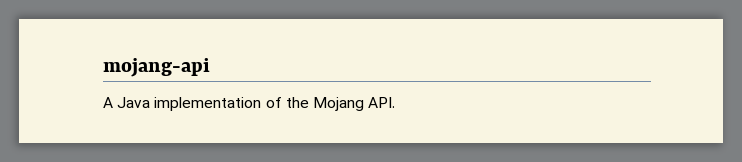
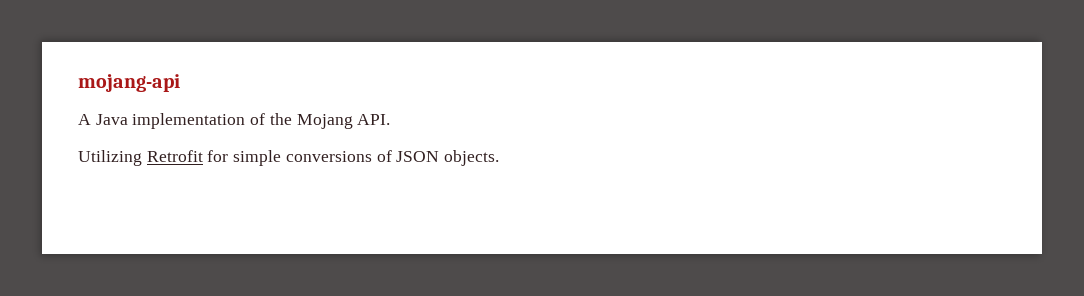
(396, 102) none -> [78,150,500,166] // Utilizing Retrofit for simple conversions of JSON objects.

